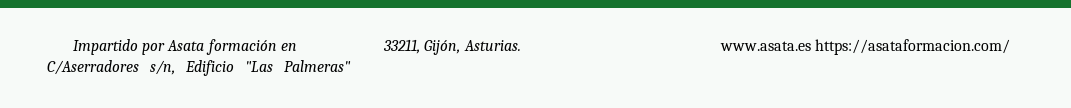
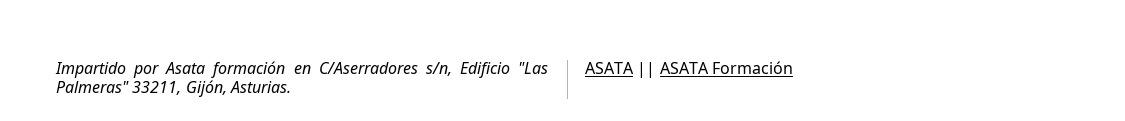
[720,39,1011,55] www.asata.es https://asataformacion.com/ -> [585,61,793,78] ASATA || ASATA Formación

